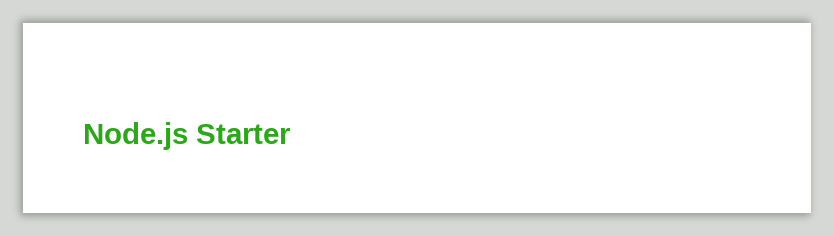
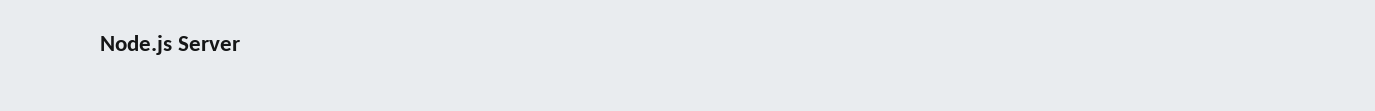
[196,124,291,144] Starter -> [178,36,241,51] Server

